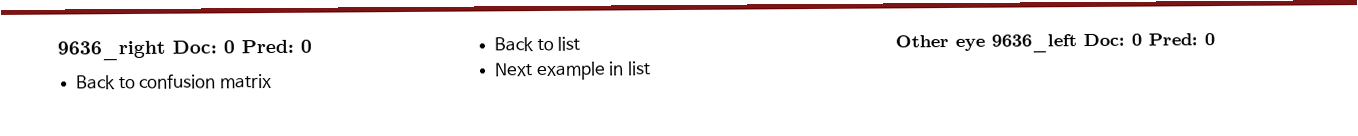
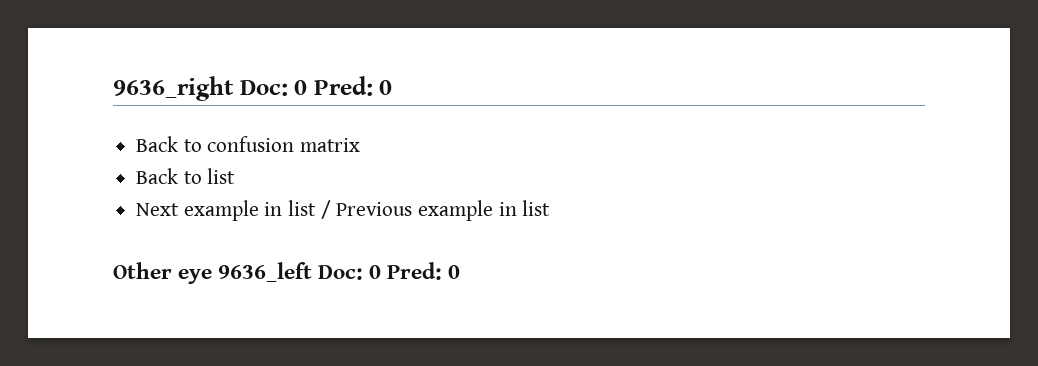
(651, 68) none -> [320,200,551,221] / Previous example in list

